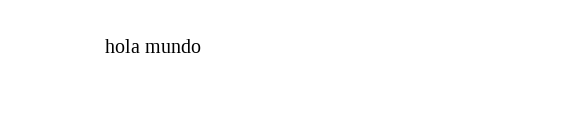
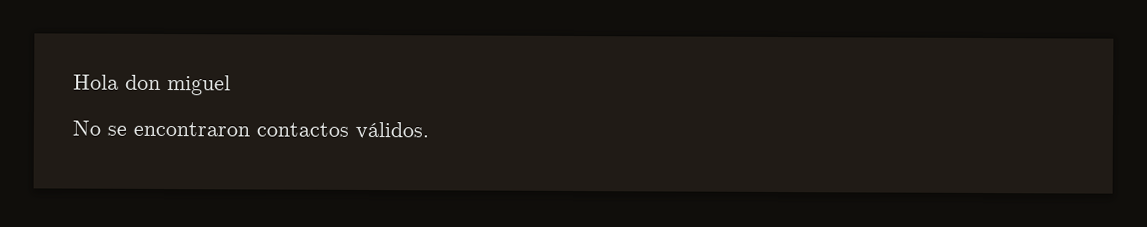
[105,39,202,53] hola mundo -> [73,74,231,96] [72,120,429,140] Hola don miguel // No se encontraron contactos válidos.

